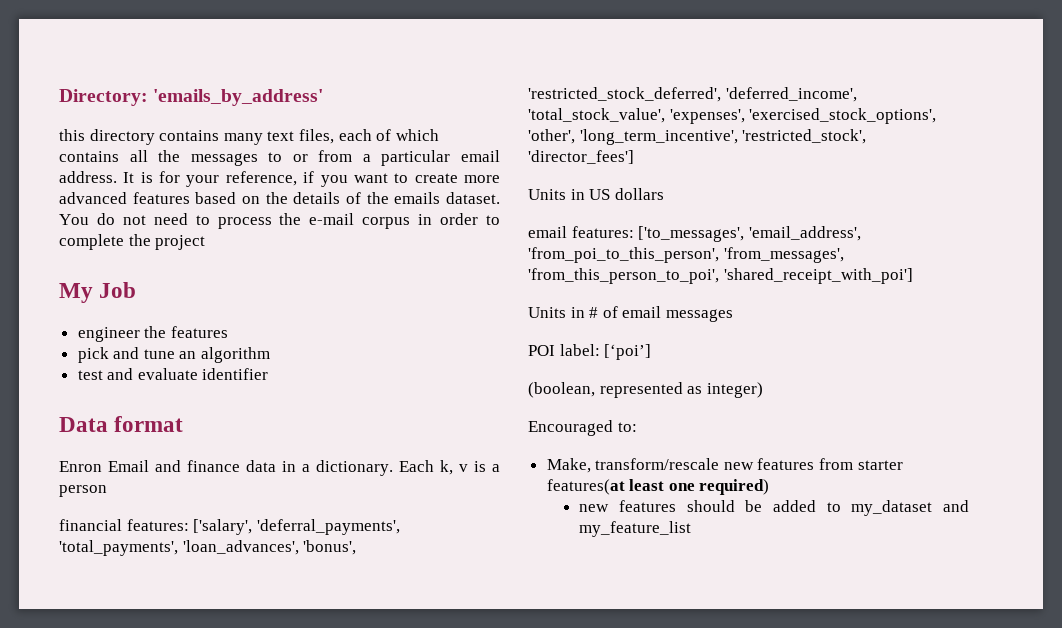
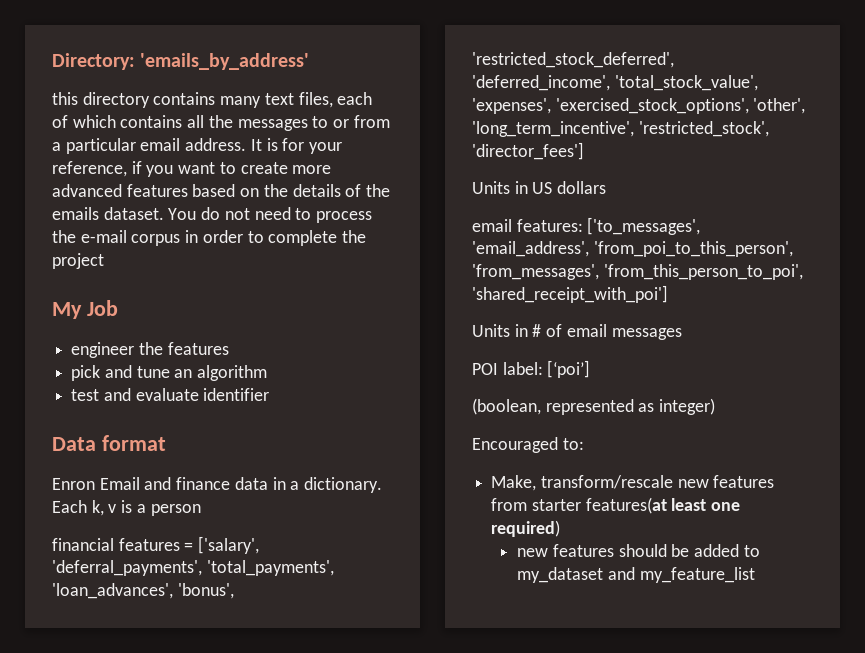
[126,519,189,531] features: -> [118,538,194,551] features =

